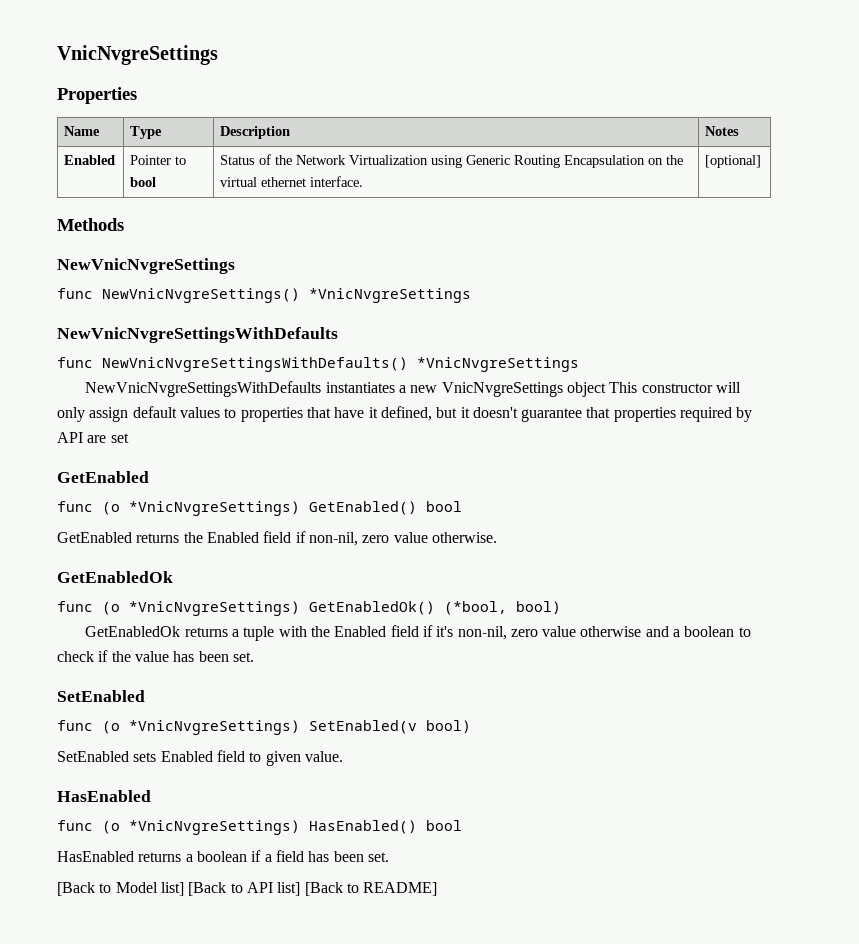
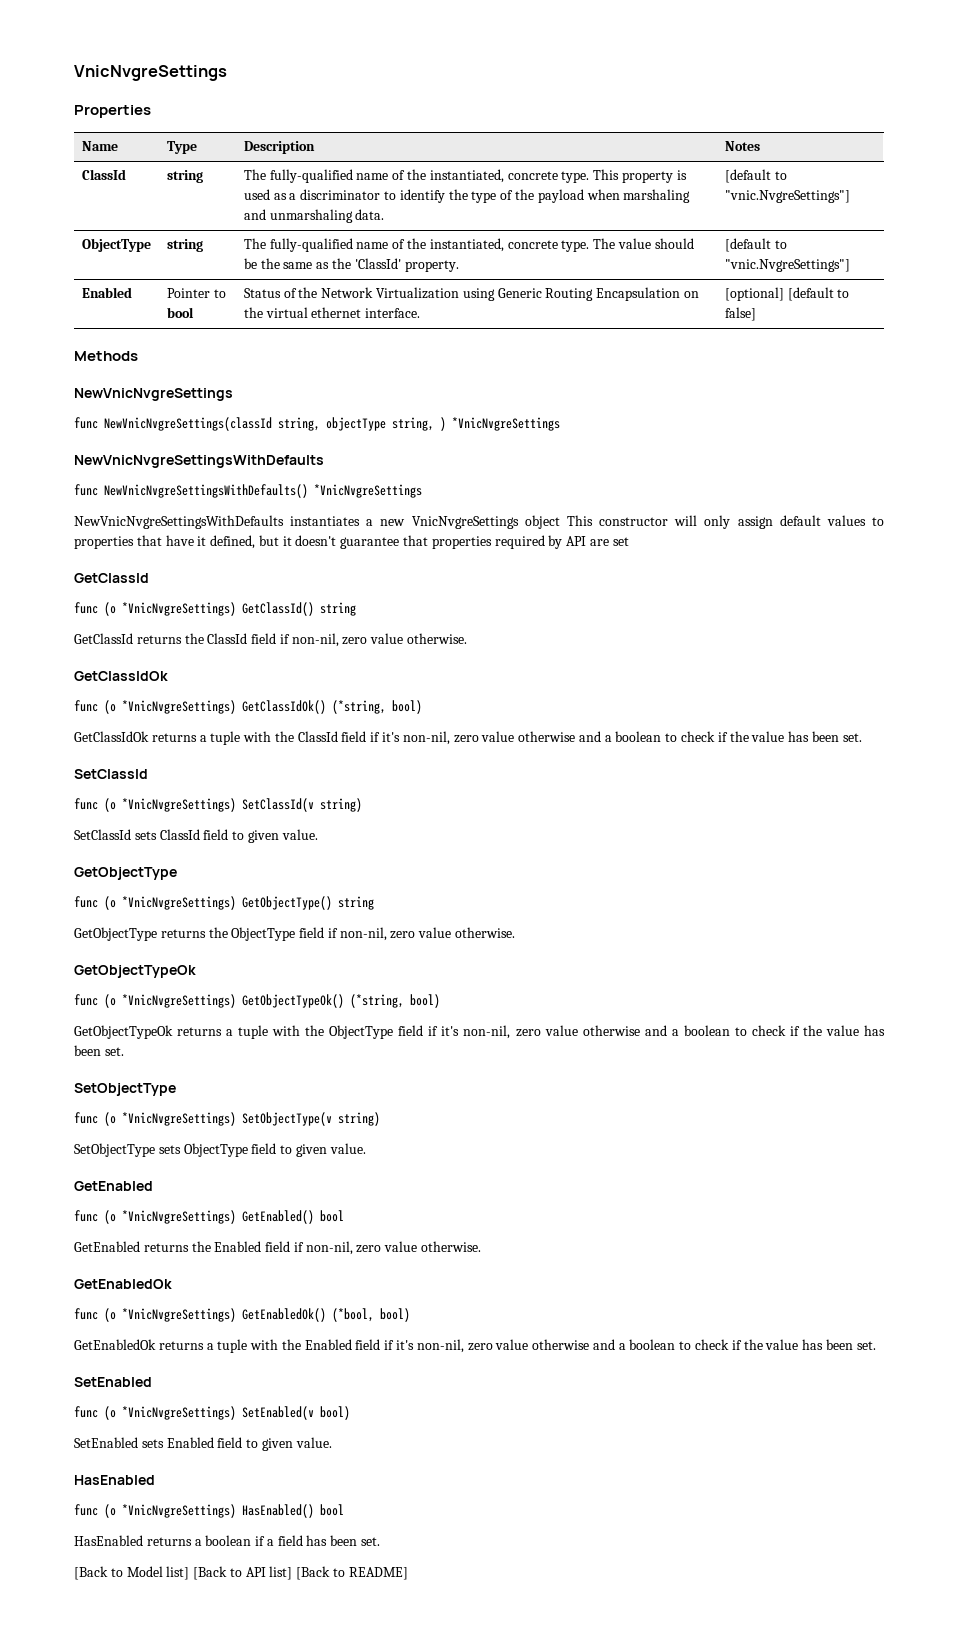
(740, 131) none -> [81,169,126,180] [166,170,203,183] [243,169,687,183] [243,189,691,203] [243,209,385,223] [724,169,787,183] [724,190,850,203] [81,238,151,252] [166,239,203,252] [243,238,694,252] [243,258,459,272] [724,238,787,252] [724,259,850,272] // ClassId | string | The fully-qualified name of the instantiated, concrete type. This property is used as a discriminator to identify the type of the payload when marshaling and unmarshaling data. | [default to "vnic.NvgreSettings"] // ObjectType | string | The fully-qualified name of the instantiated, concrete type. The value should be the same as the 'ClassId' property. | [default to "vnic.NvgreSettings"]
(762, 161) none -> [787,287,850,301] [724,307,756,321] [default to false]
[102,288,300,303] NewVnicNvgreSettings() -> [104,417,446,431] NewVnicNvgreSettings(classId string, objectType string, )
(129, 438) none -> [74,573,149,583] [74,602,356,616] [74,633,468,647] [74,671,168,681] [74,700,422,714] [74,731,862,745] [74,769,148,779] [74,798,362,812] [74,829,318,843] [74,867,177,880] [74,896,374,910] [74,927,516,941] [74,965,196,978] [74,994,440,1008] [74,1025,885,1039] [74,1045,124,1056] [74,1083,176,1096] [74,1112,380,1126] [74,1143,366,1157] // GetClassId // func (o *VnicNvgreSettings) GetClassId() string // GetClassId returns the ClassId field if non-nil, zero value otherwise. // GetClassIdOk // func (o *VnicNvgreSettings) GetClassIdOk() (*string, bool) // GetClassIdOk returns a tuple with the ClassId field if it's non-nil, zero value otherwise and a boolean to check if the value has been set. // SetClassId // func (o *VnicNvgreSettings) SetClassId(v string) // SetClassId sets ClassId field to given value. // GetObjectType // func (o *VnicNvgreSettings) GetObjectType() string // GetObjectType returns the ObjectType field if non-nil, zero value otherwise. // GetObjectTypeOk // func (o *VnicNvgreSettings) GetObjectTypeOk() (*string, bool) // GetObjectTypeOk returns a tuple with the ObjectType field if it's non-nil, zero value otherwise and a boolean to check if the value has been set. // SetObjectType // func (o *VnicNvgreSettings) SetObjectType(v string) // SetObjectType sets ObjectType field to given value.

